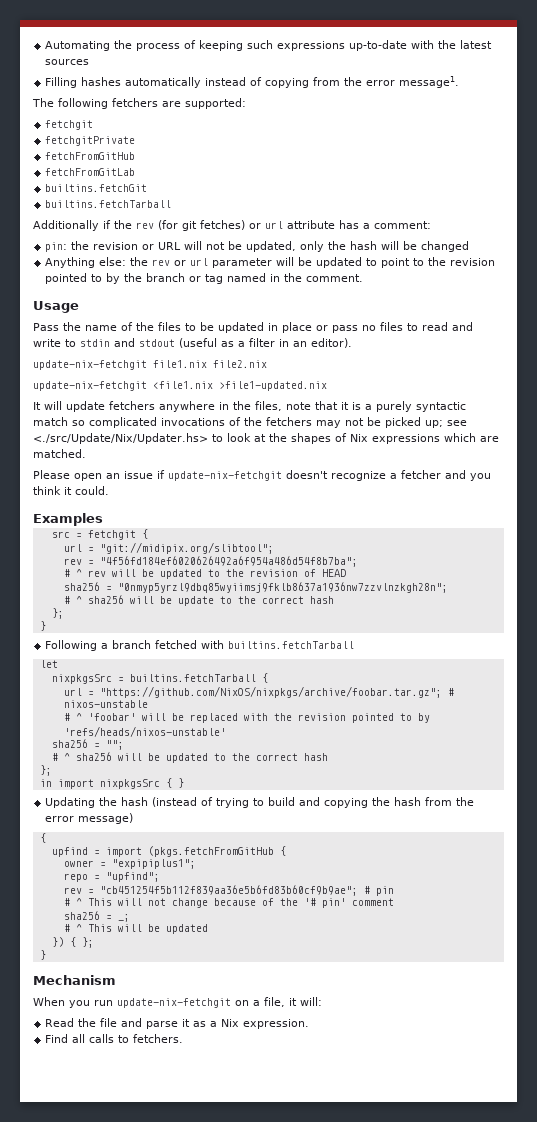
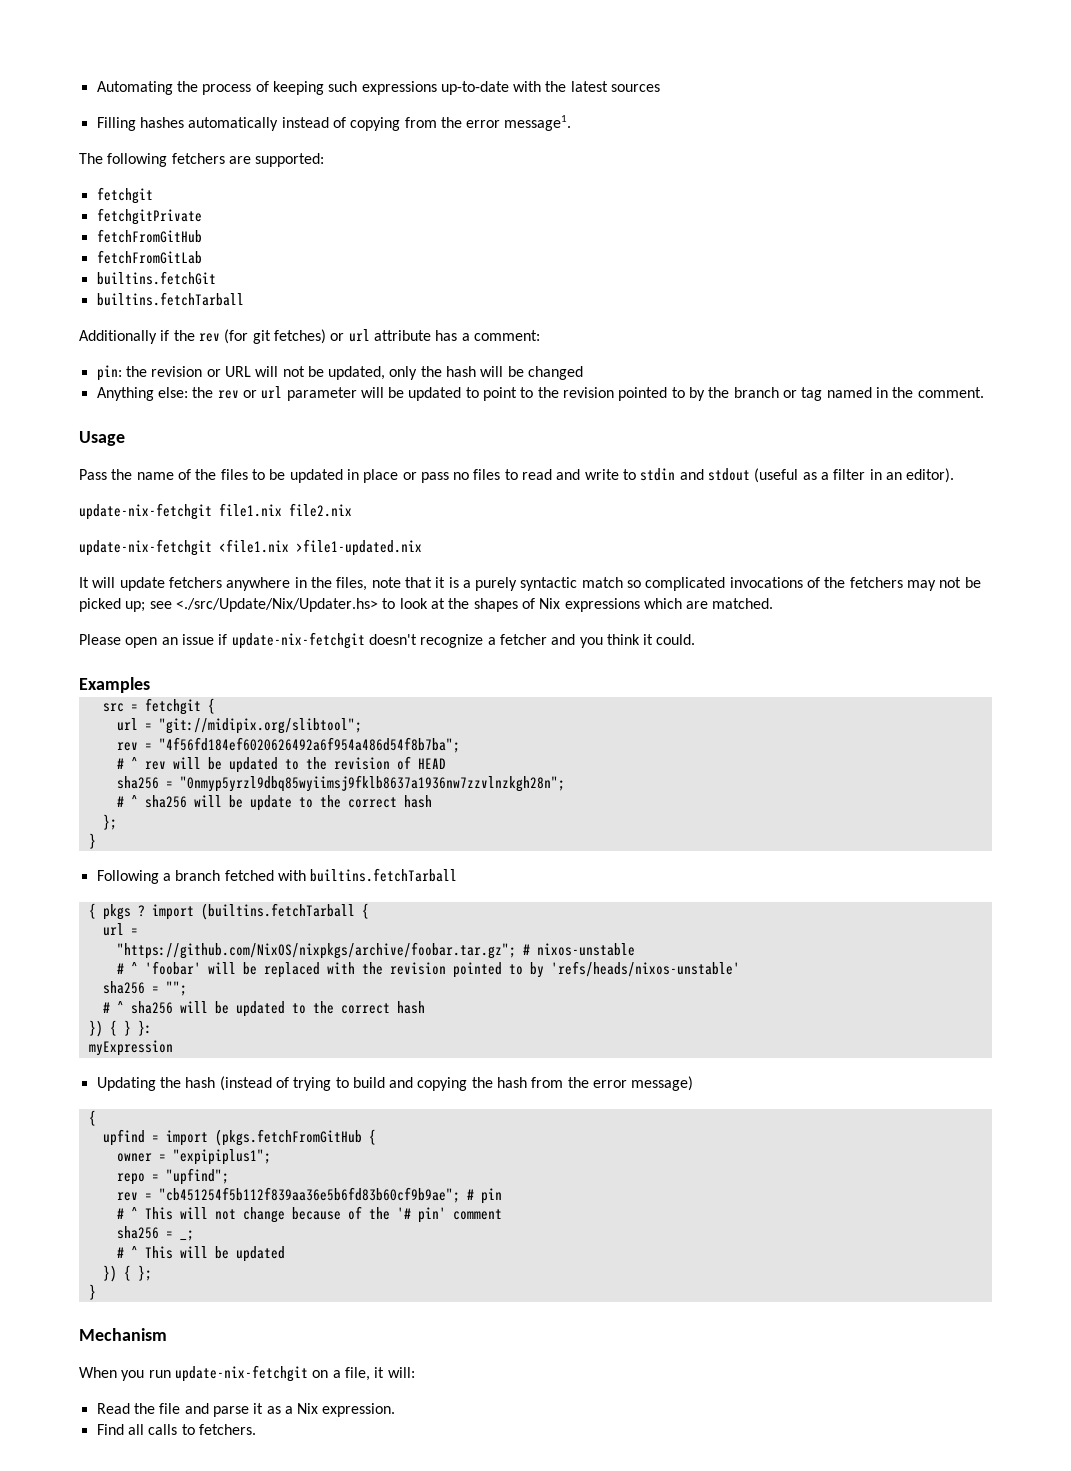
[39,660,58,668] [51,673,268,684] [63,688,94,696] let // nixpkgsSrc = builtins.fetchTarball { // url = -> [88,903,369,920] [102,923,138,936] { pkgs ? import (builtins.fetchTarball { // url = //
[39,765,52,776] [39,779,160,789] }; // in import nixpkgsSrc -> [88,1020,103,1037] })
(184, 783) none -> [137,1020,152,1036] [88,1040,173,1056] }: // myExpression

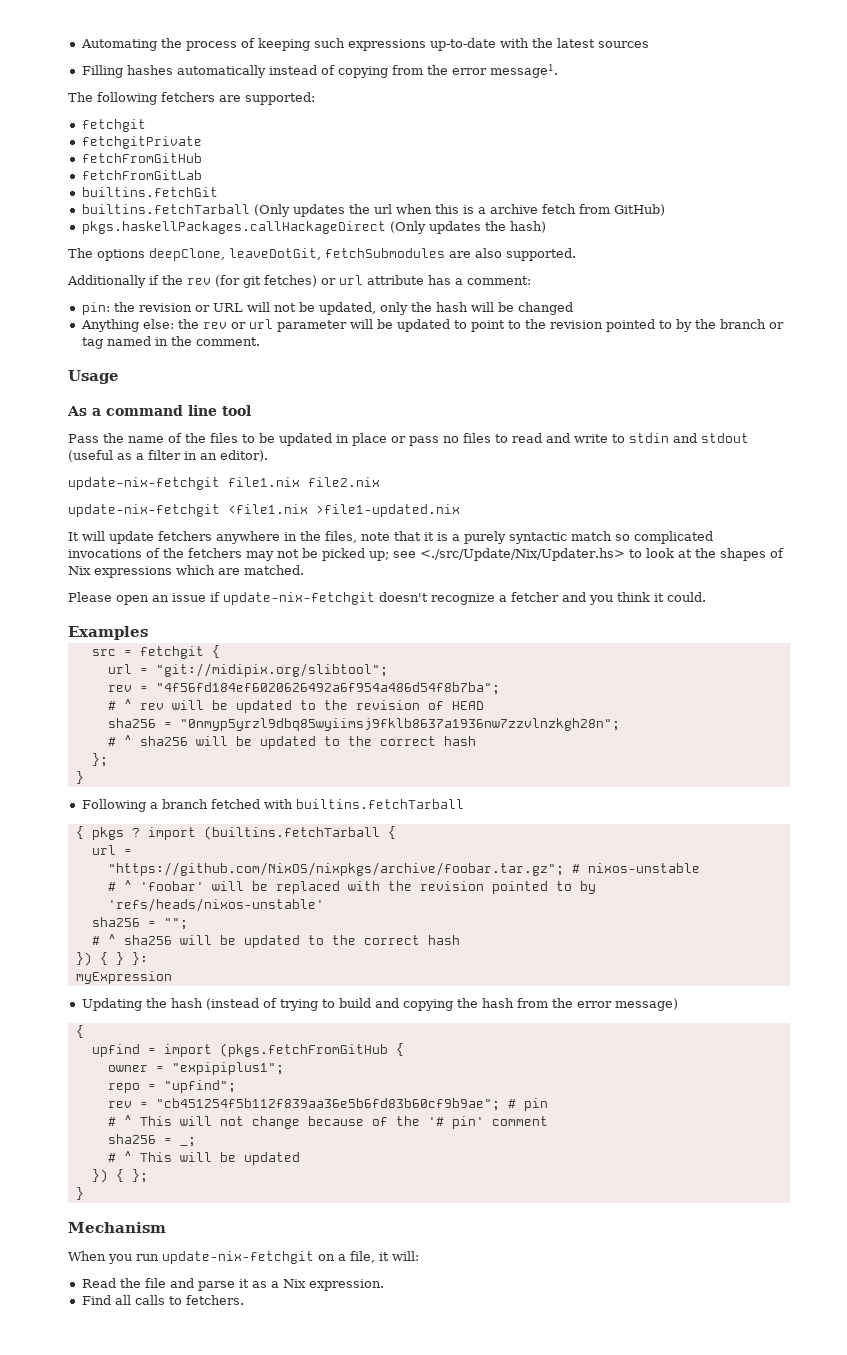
(244, 299) none -> [253,204,665,217] [81,221,546,234] [68,248,576,261] (Only updates the url when this is a archive fetch from GitHub) // pkgs.haskellPackages.callHackageDirect (Only updates the hash) // The options deepClone, leaveDotGit, fetchSubmodules are also supported.
(125, 438) none -> [67,405,251,416] // As a command line tool
[249,795,292,811] update -> [259,736,316,749] updated

